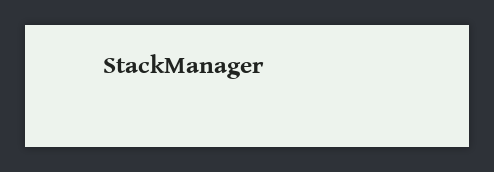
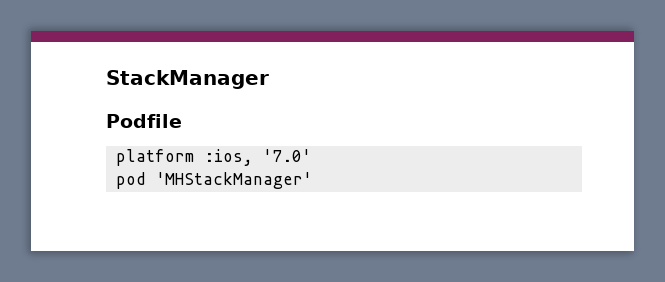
(264, 66) none -> [106,114,182,128] [115,149,311,166] [115,172,312,189] // Podfile // platform :ios, '7.0' // pod 'MHStackManager'

